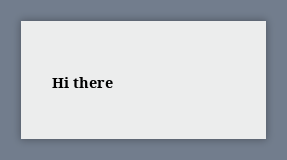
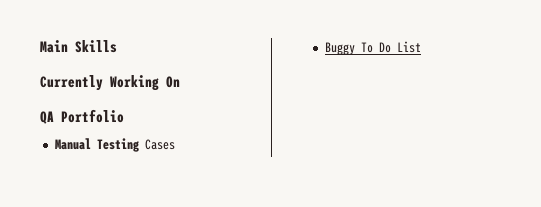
[52,77,113,88] Hi there -> [40,40,117,53] [40,75,180,91] [40,109,124,124] [54,138,175,152] [324,41,421,55] Main Skills // Currently Working On // QA Portfolio // Manual Testing Cases // Buggy To Do List

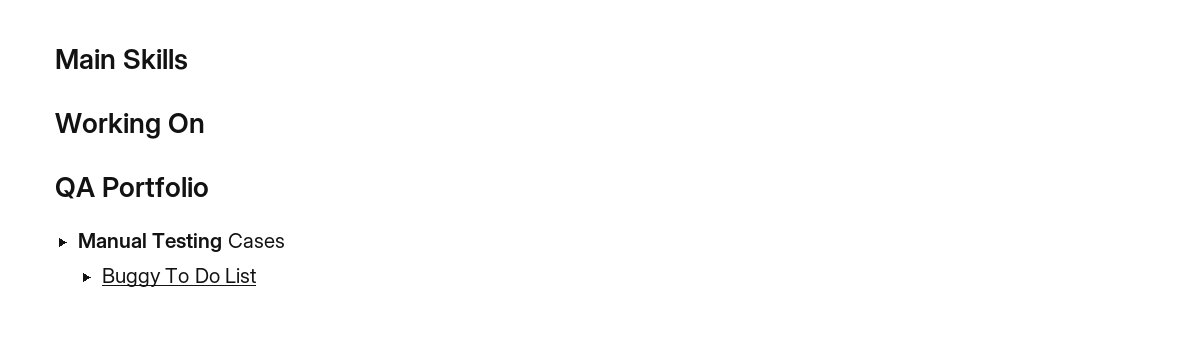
[40,75,103,91] Currently -> (189, 59) none

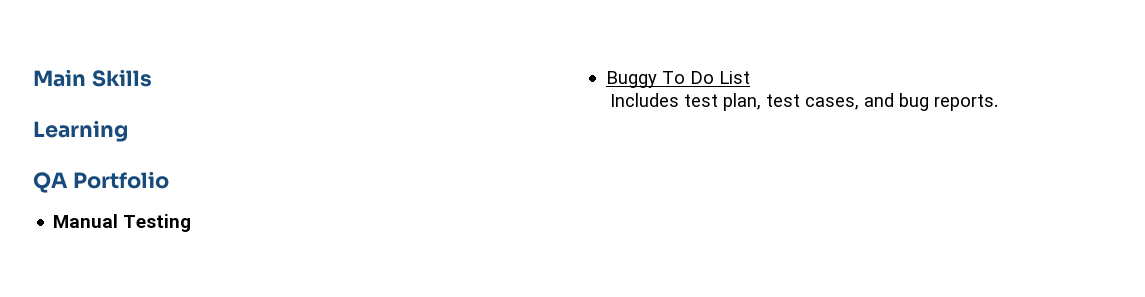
[55,113,206,139] Working On -> [33,120,128,142] Learning
[227,233,285,248] Cases -> (192, 223) none
(257, 275) none -> [610,93,999,111] // Includes test plan, test cases, and bug reports.

